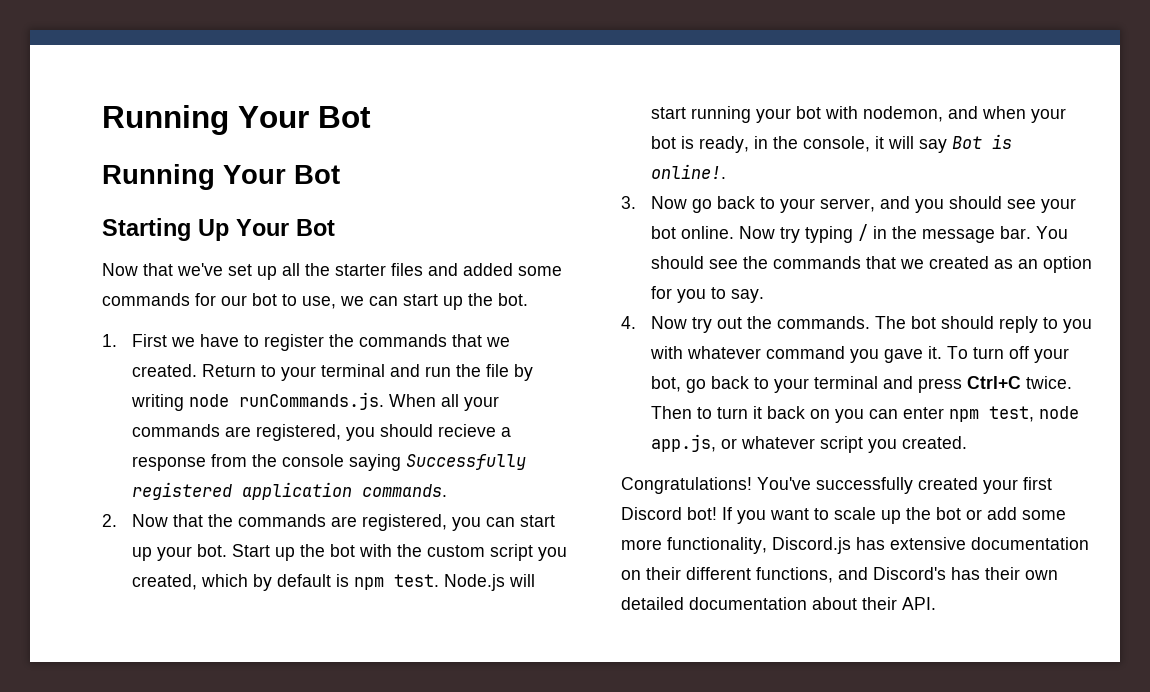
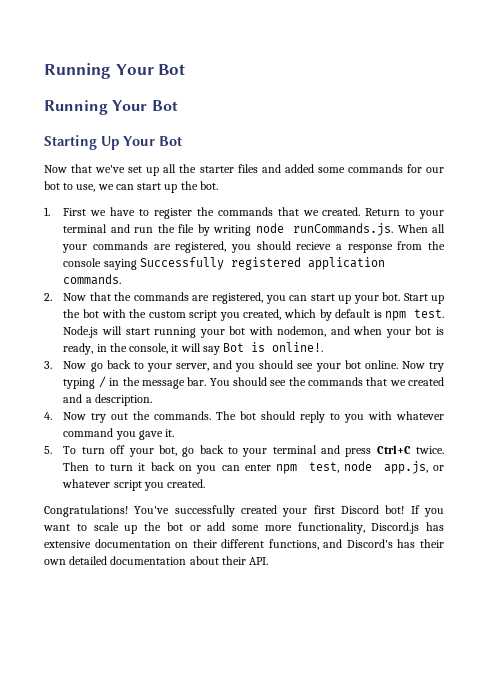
[993,256,1092,273] [650,286,764,303] as an option for you to say. -> [63,394,152,406] and a description.
(942, 352) none -> [44,446,52,454] // 5.

